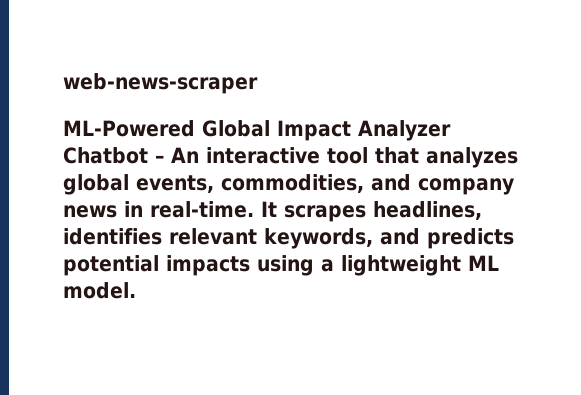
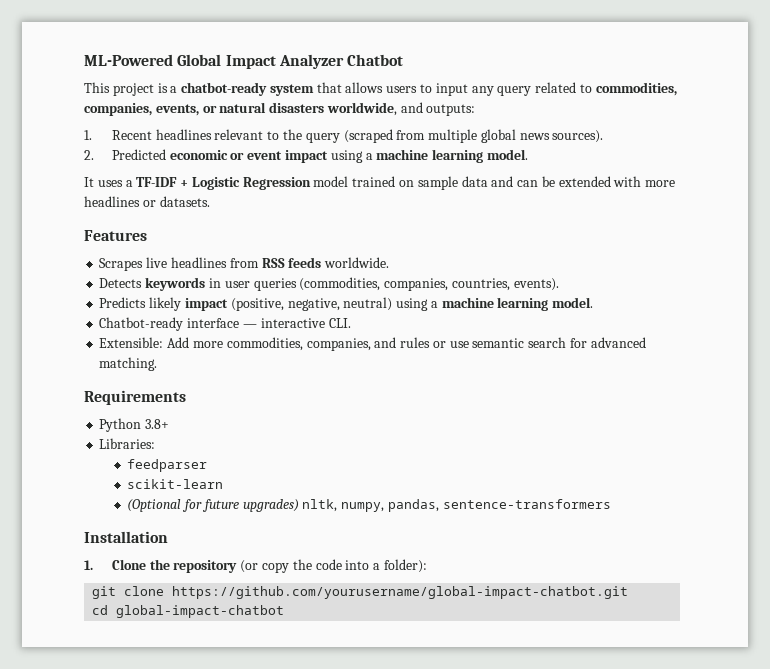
[63,73,258,94] web-news-scraper // -> (84, 60) none
[155,147,518,168] [63,174,514,195] [63,201,482,222] [63,228,514,249] [63,255,499,276] [63,282,136,299] – An interactive tool that analyzes global events, commodities, and company news in real-time. It scrapes headlines, identifies relevant keywords, and predicts potential impacts using a lightweight ML model. -> [84,82,677,96] [84,102,476,116] [84,129,604,143] [84,149,528,163] [84,176,676,190] [84,196,210,207] [84,230,147,241] [99,257,390,271] [99,277,559,291] [99,297,594,311] [99,317,351,331] [99,337,646,351] [99,357,158,371] [84,390,186,405] [99,418,170,432] [99,438,156,449] [127,459,208,472] [127,479,224,489] [127,499,611,512] [84,531,168,543] [84,559,427,573] [92,586,629,599] [92,605,285,618] // This project is a chatbot-ready system that allows users to input any query related to commodities, companies, events, or natural disasters worldwide, and outputs: // 1. Recent headlines relevant to the query (scraped from multiple global news sources). // 2. Predicted economic or event impact using a machine learning model. // It uses a TF-IDF + Logistic Regression model trained on sample data and can be extended with more headlines or datasets. // Features // Scrapes live headlines from RSS feeds worldwide. // Detects keywords in user queries (commodities, companies, countries, events). // Predicts likely impact (positive, negative, neutral) using a machine learning model. // Chatbot-ready interface — interactive CLI. // Extensible: Add more commodities, companies, and rules or use semantic search for advanced matching. // Requirements // Python 3.8+ // Libraries: // feedparser // scikit-learn // (Optional for future upgrades) nltk, numpy, pandas, sentence-transformers // Installation // 1. Clone the repository (or copy the code into a folder): // git clone https://github.com/yourusername/global-impact-chatbot.git // cd global-impact-chatbot

